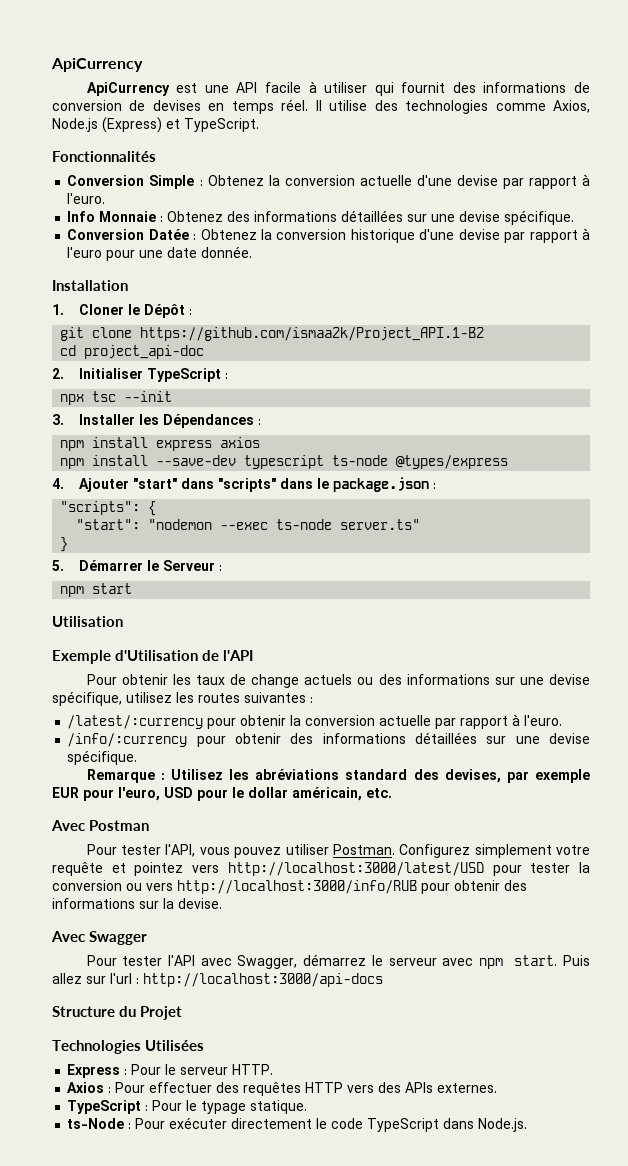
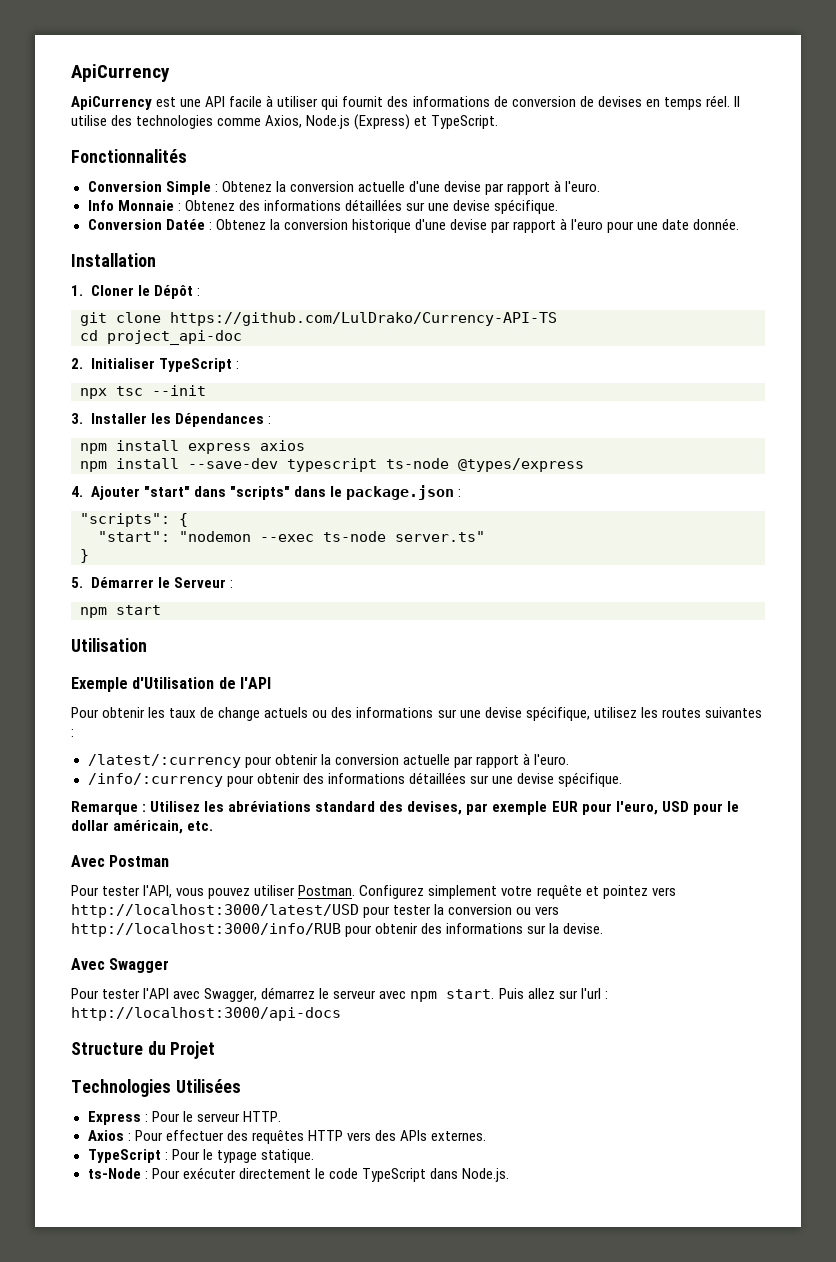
[140,327,485,341] https://github.com/ismaa2k/Project_API.1-B2 -> [170,312,557,326] https://github.com/LulDrako/Currency-API-TS

